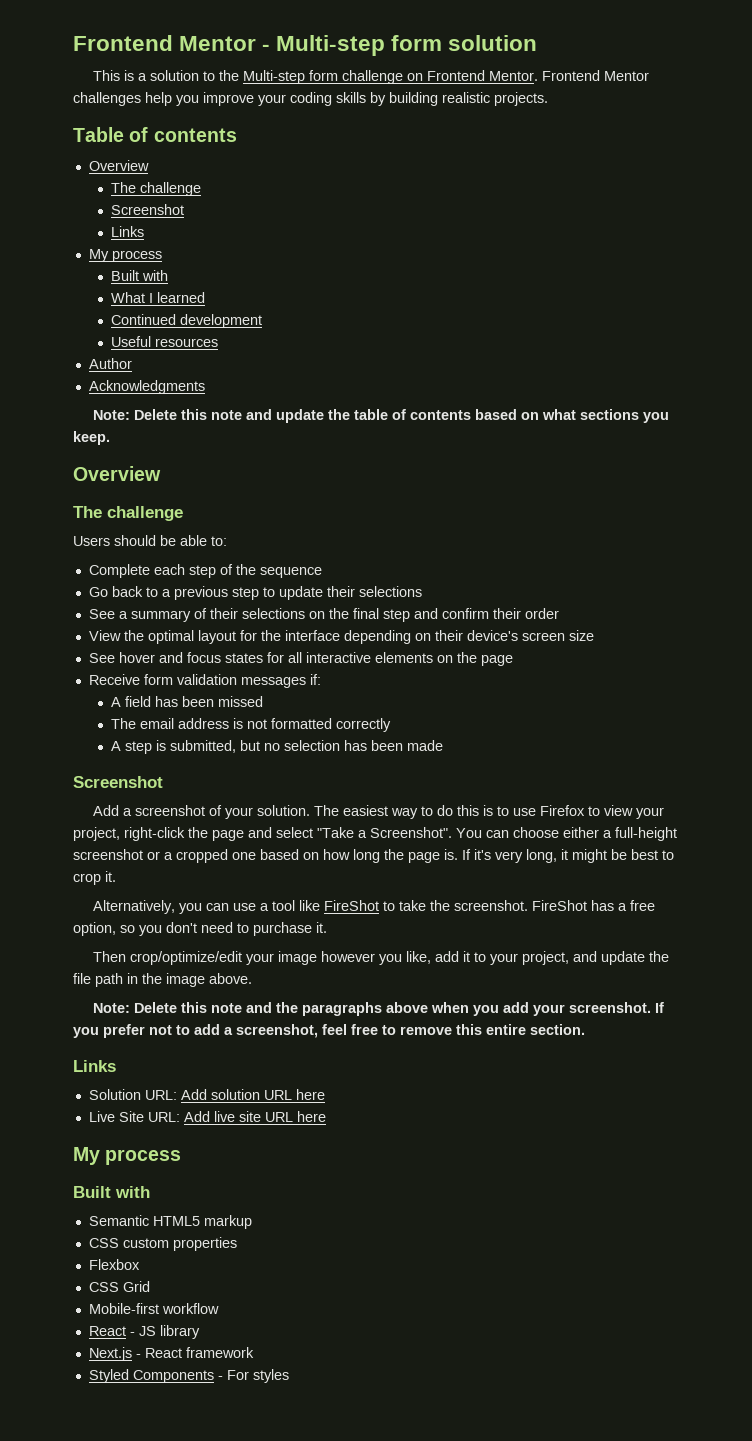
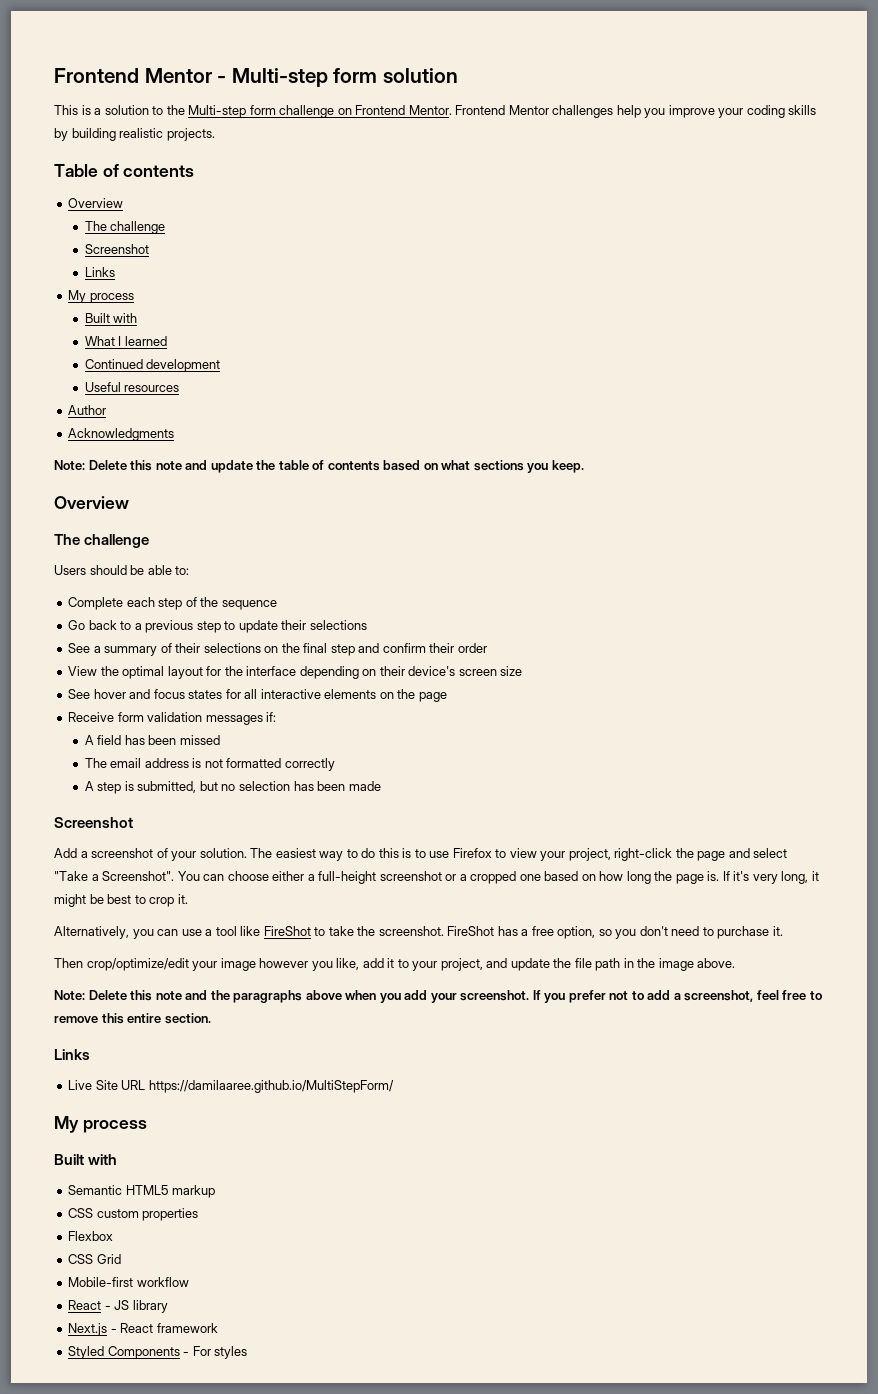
[88,1089,325,1100] [88,1111,326,1122] Solution URL: Add solution URL here // Live Site URL: Add live site URL here -> [68,1080,394,1093] Live Site URL https://damilaaree.github.io/MultiStepForm/

